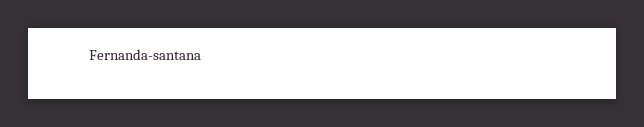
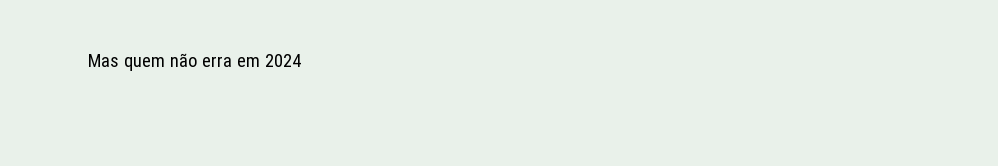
[89,49,201,60] Fernanda-santana -> [88,53,301,71] Mas quem não erra em 2024

